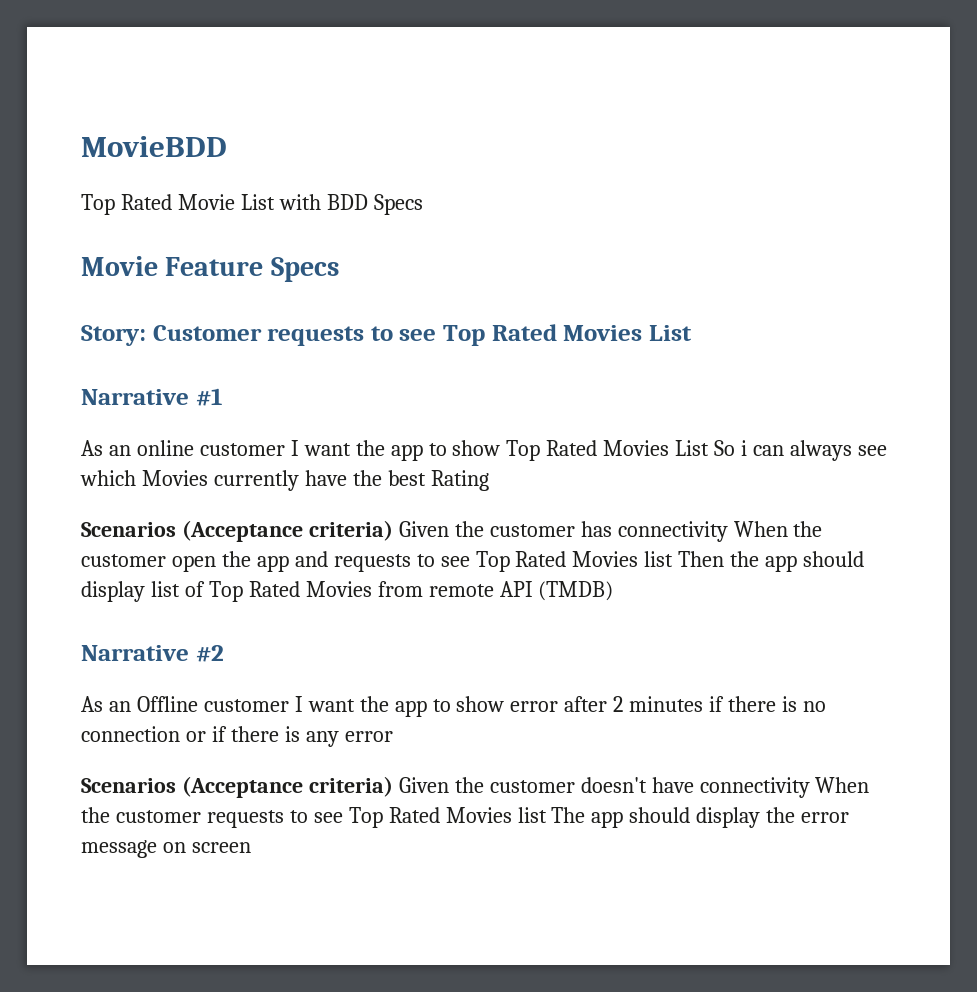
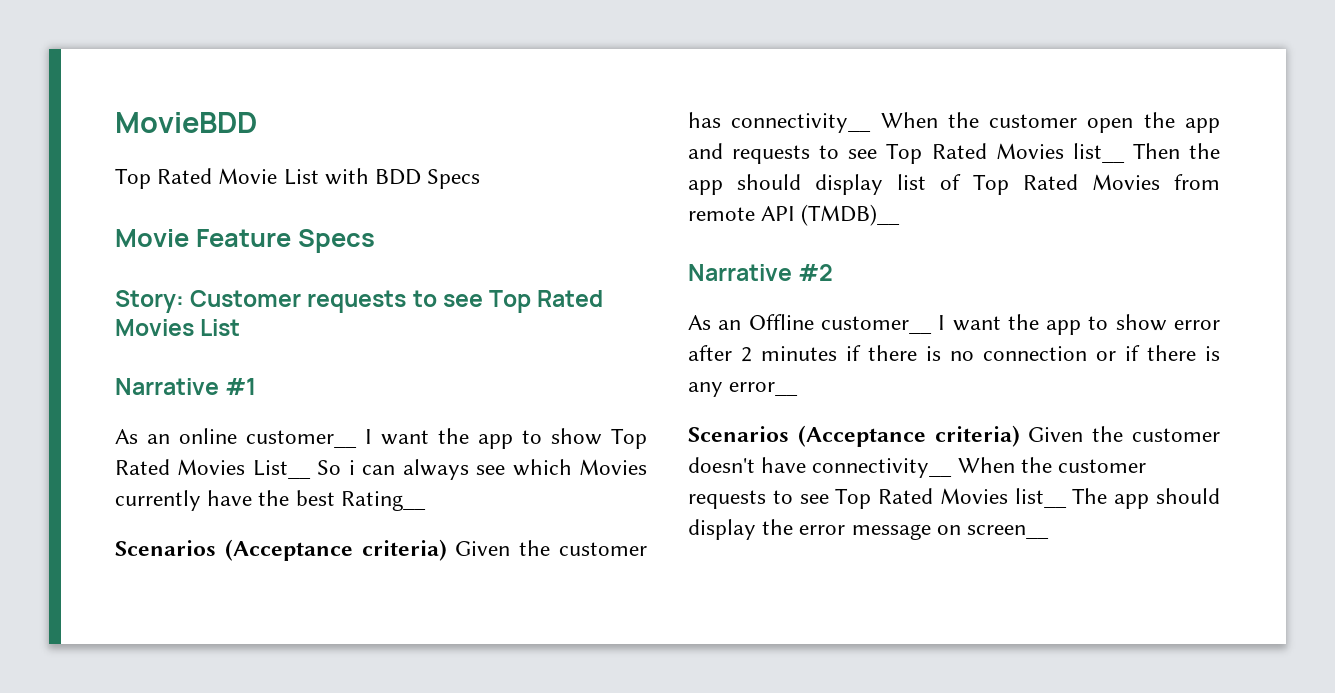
[199,443,285,456] customer -> [246,430,357,448] customer__
[675,440,710,456] List -> [252,460,311,479] List__
[430,470,489,491] Rating -> [340,491,426,511] Rating__
[617,521,728,542] connectivity -> [731,113,872,133] connectivity__
[644,551,674,567] list -> [1072,143,1125,163] list__
[538,581,614,601] (TMDB) -> [801,204,901,226] (TMDB)__
[203,699,289,712] customer -> [820,316,932,334] customer__
[344,731,393,742] error -> [729,382,799,396] error__
[699,777,810,798] connectivity -> [812,458,953,478] connectivity__
[517,807,547,823] list -> [1014,488,1067,508] list__
[191,842,251,853] screen -> [967,525,1050,539] screen__

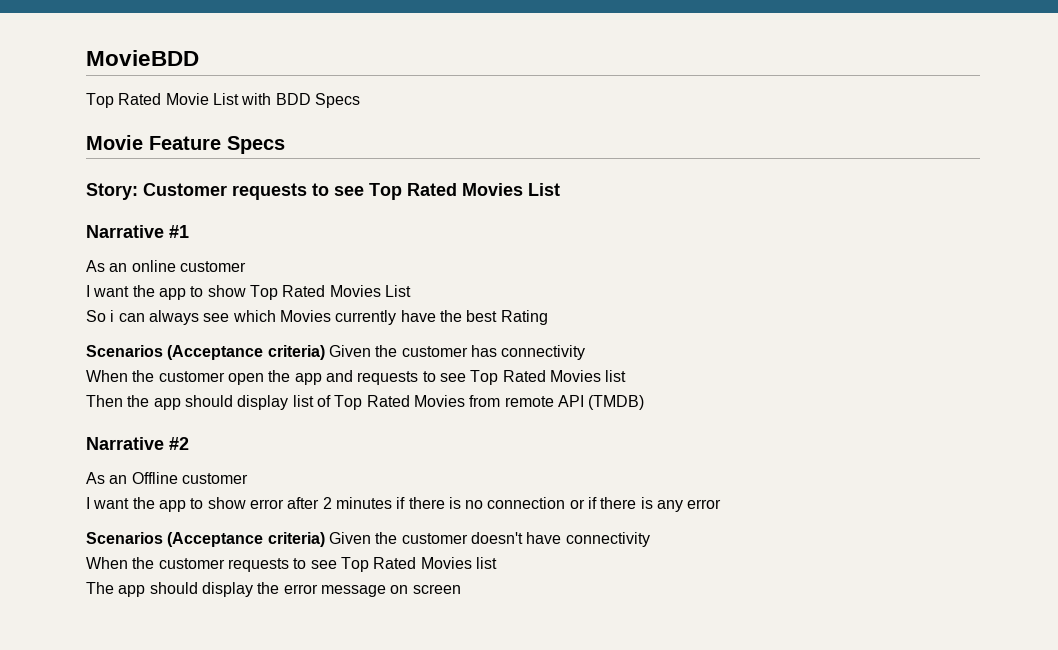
[246,430,357,448] customer__ -> [179,261,246,272] customer //
[252,460,311,479] List__ -> [384,285,411,297] List //
[340,491,426,511] Rating__ -> [500,310,548,325] Rating
[731,113,872,133] connectivity__ -> [501,345,586,360] connectivity //
[1072,143,1125,163] list__ -> [605,370,627,382] list //
[801,204,901,226] (TMDB)__ -> [588,395,645,410] (TMDB)
[820,316,932,334] customer__ -> [181,473,248,484] customer //
[729,382,799,396] error__ -> [687,499,722,509] error
[812,458,953,478] connectivity__ -> [565,532,650,547] connectivity //
[1014,488,1067,508] list__ -> [475,557,497,569] list //
[967,525,1050,539] screen__ -> [412,584,461,594] screen

